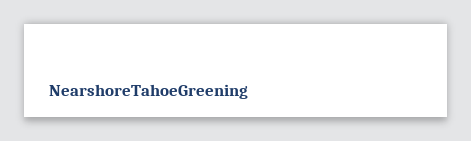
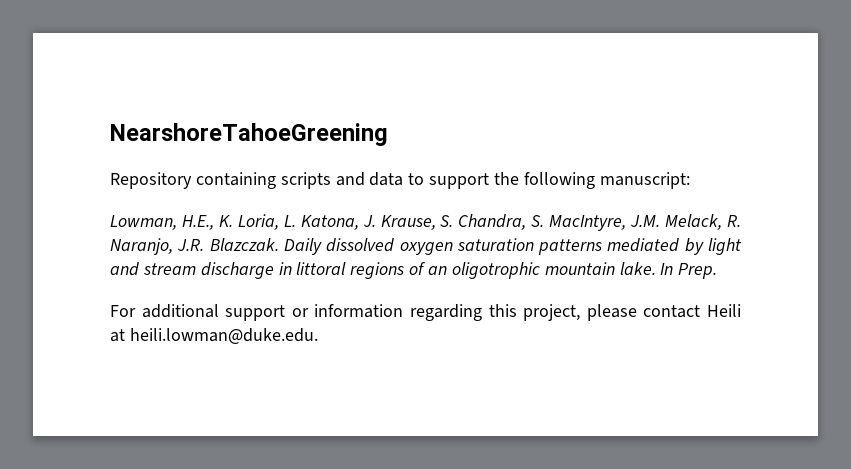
(248, 91) none -> [110,172,690,189] [110,214,742,231] [110,238,742,255] [110,262,718,279] [110,304,742,321] [110,328,318,344] // Repository containing scripts and data to support the following manuscript: // Lowman, H.E., K. Loria, L. Katona, J. Krause, S. Chandra, S. MacIntyre, J.M. Melack, R. Naranjo, J.R. Blazczak. Daily dissolved oxygen saturation patterns mediated by light and stream discharge in littoral regions of an oligotrophic mountain lake. In Prep. // For additional support or information regarding this project, please contact Heili at heili.lowman@duke.edu.

